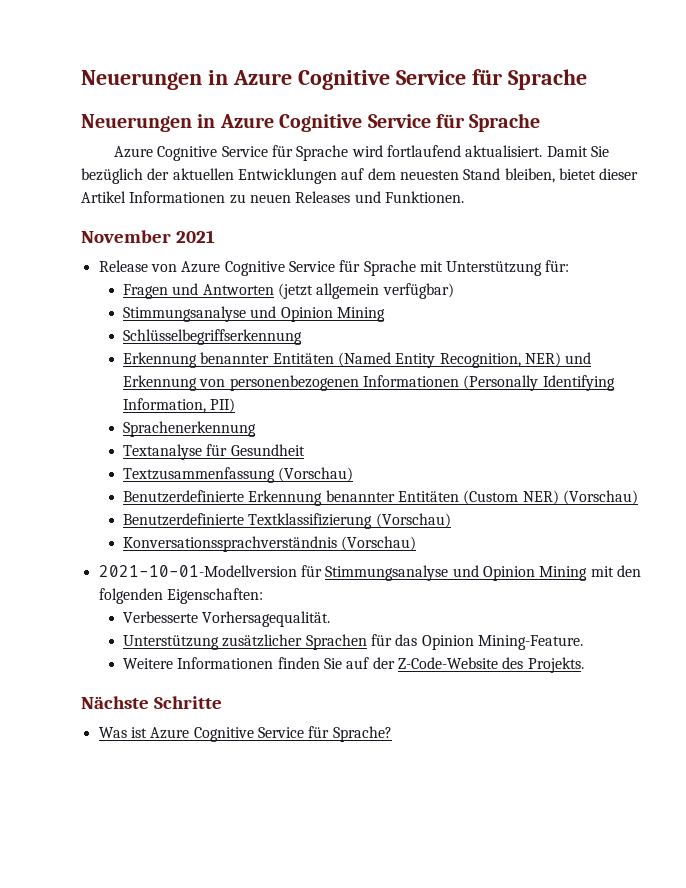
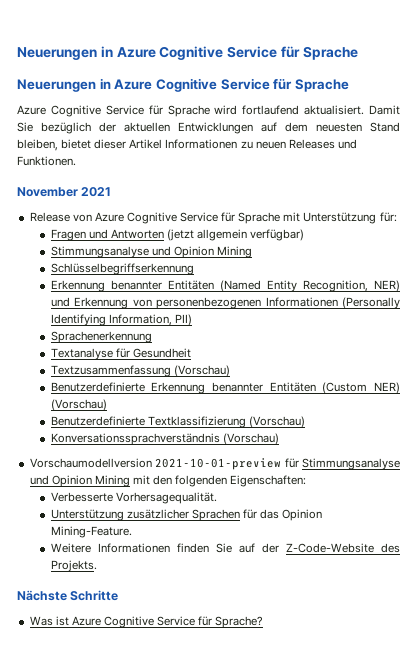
[98,565,297,577] 2021-10-01-Modellversion -> [29,458,282,470] Vorschaumodellversion 2021-10-01-preview

